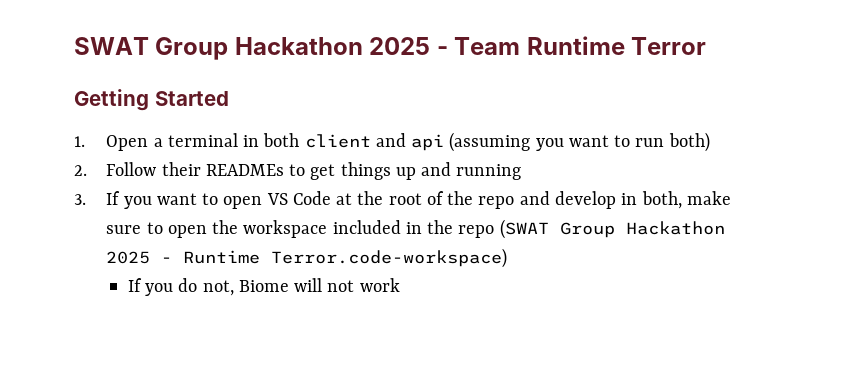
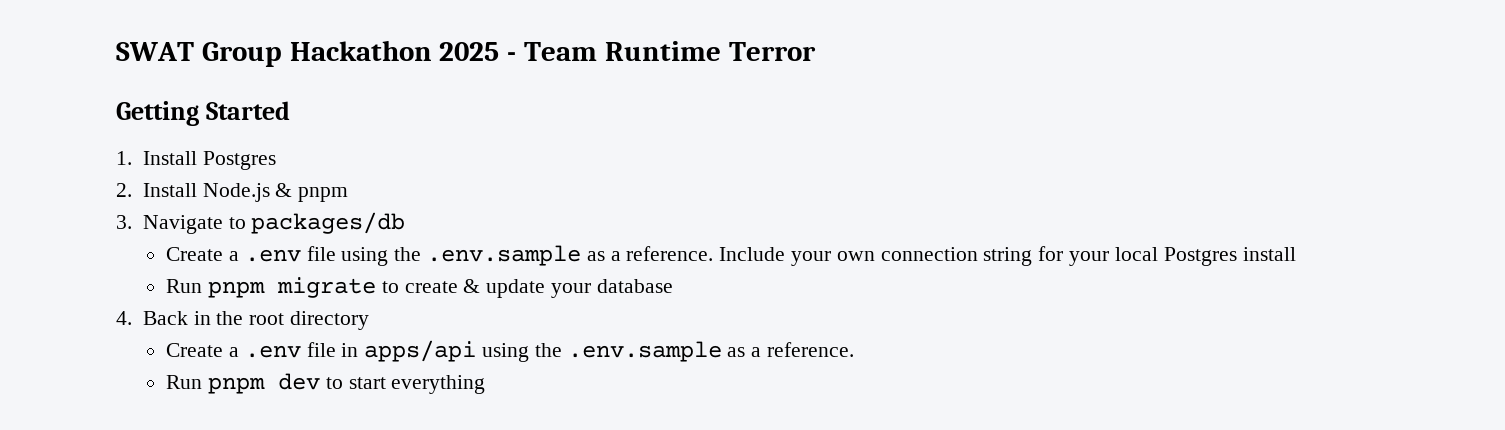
[106,132,710,152] [74,162,522,180] [74,191,731,209] [106,219,725,239] [106,248,508,268] [127,278,400,296] Open a terminal in both client and api (assuming you want to run both) // 2. Follow their READMEs to get things up and running // 3. If you want to open VS Code at the root of the repo and develop in both, make sure to open the workspace included in the repo (SWAT Group Hackathon 2025 - Runtime Terror.code-workspace) // If you do not, Biome will not work -> [142,151,276,170] [116,183,349,202] [116,212,406,234] [166,245,1296,266] [166,277,673,298] [116,311,369,330] [166,340,855,362] [166,373,486,394] Install Postgres // 2. Install Node.js & pnpm // 3. Navigate to packages/db // Create a .env file using the .env.sample as a reference. Include your own connection string for your local Postgres install // Run pnpm migrate to create & update your database // 4. Back in the root directory // Create a .env file in apps/api using the .env.sample as a reference. // Run pnpm dev to start everything

